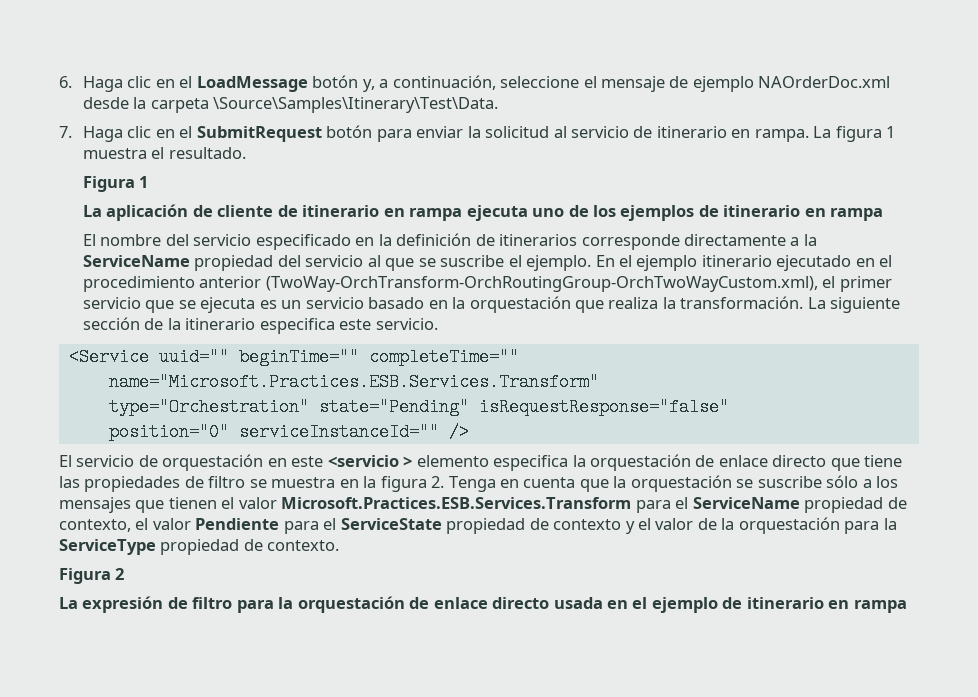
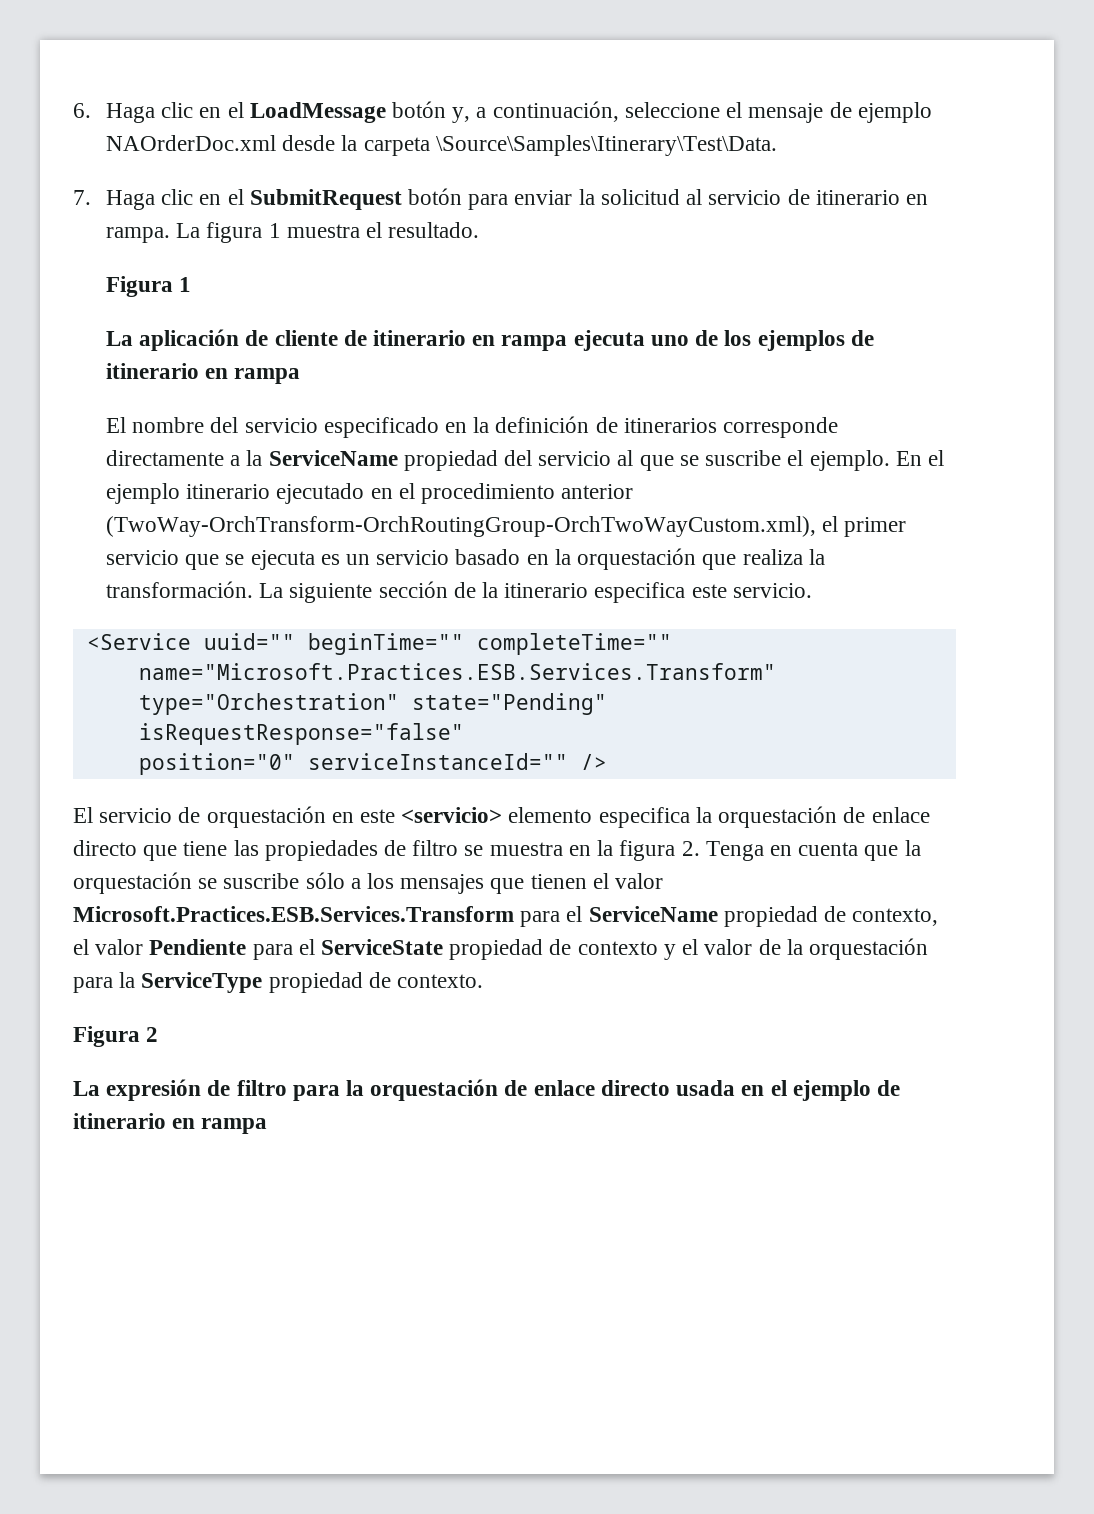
[327,455,413,467] <servicio > -> [401,807,503,823] <servicio>

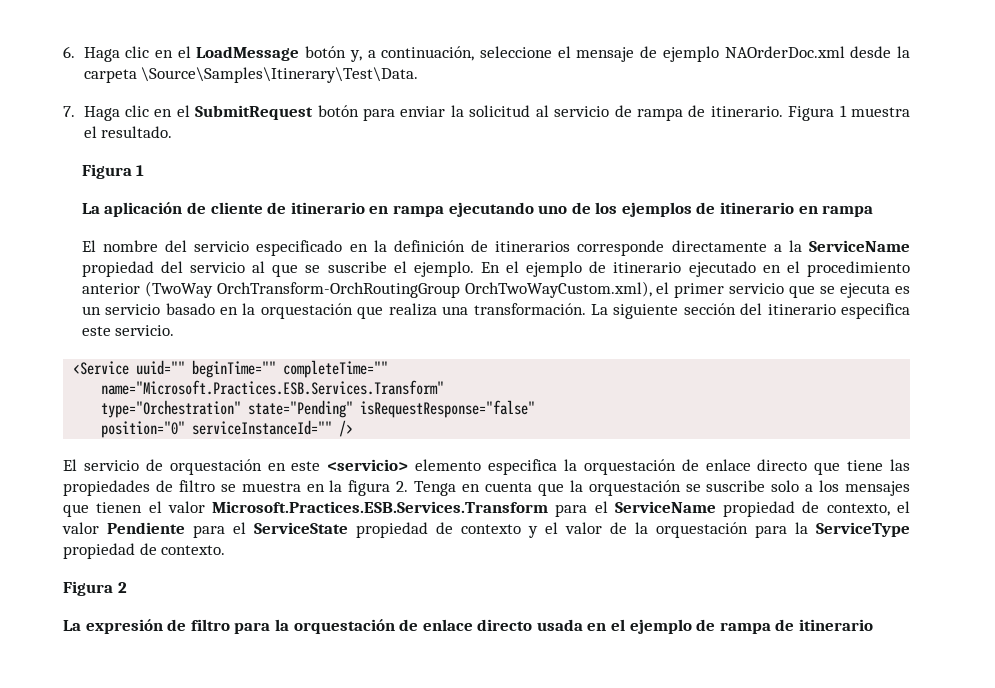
[815,190,928,205] [105,222,263,243] itinerario en rampa. La figura -> [636,105,835,121] rampa de itinerario. Figura
[573,330,645,351] ejecuta -> [448,202,534,217] ejecutando
(180, 493) none -> [589,261,607,273] de
[105,516,816,537] (TwoWay-OrchTransform-OrchRoutingGroup-OrchTwoWayCustom.xml), -> [144,281,652,298] (TwoWay OrchTransform-OrchRoutingGroup OrchTwoWayCustom.xml),
[808,549,825,565] la -> [442,306,469,315] una
[453,582,499,598] de la -> [740,303,763,315] del
[305,872,345,889] sólo -> [771,480,800,492] solo
[73,1113,268,1134] itinerario en rampa -> [719,619,874,634] rampa de itinerario

